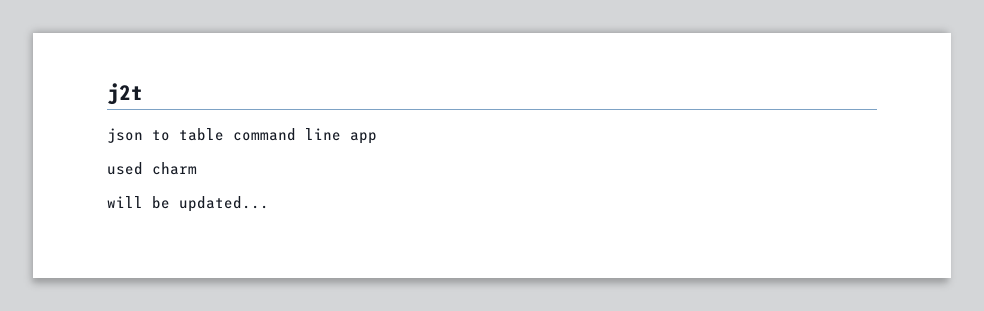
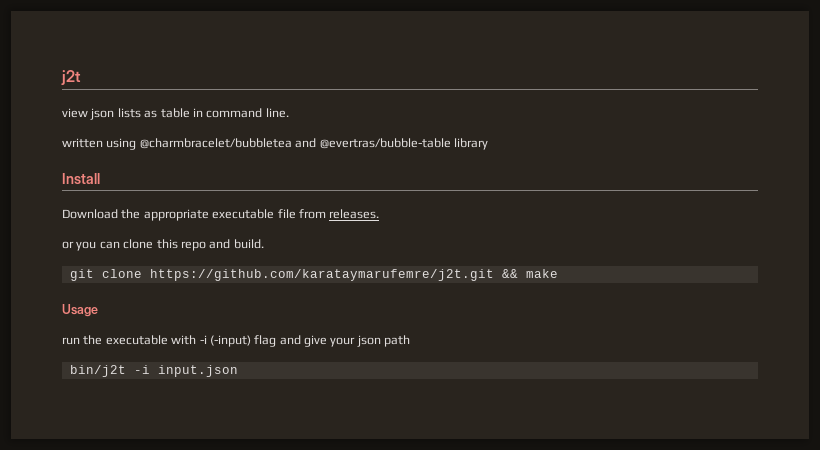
[107,128,377,144] [107,162,197,175] [107,196,269,212] json to table command line app // used charm // will be updated... -> [62,108,289,120] [62,138,488,150] [62,173,100,184] [62,209,380,221] [62,239,264,251] [69,269,558,281] [62,304,98,317] [62,335,411,347] [69,365,238,377] view json lists as table in command line. // written using @charmbracelet/bubbletea and @evertras/bubble-table library // Install // Download the appropriate executable file from releases. // or you can clone this repo and build. // git clone https://github.com/karataymarufemre/j2t.git && make // Usage // run the executable with -i (-input) flag and give your json path // bin/j2t -i input.json

